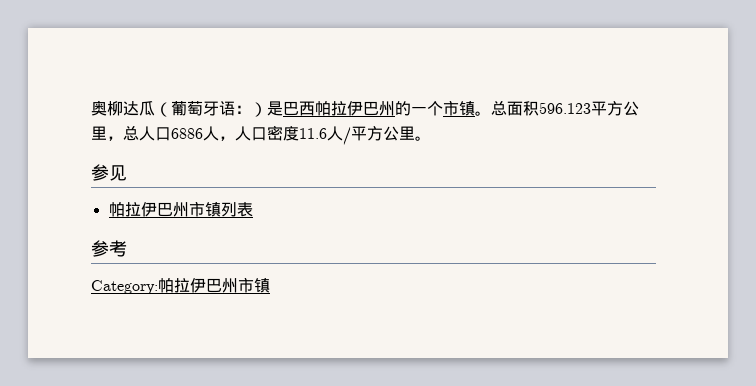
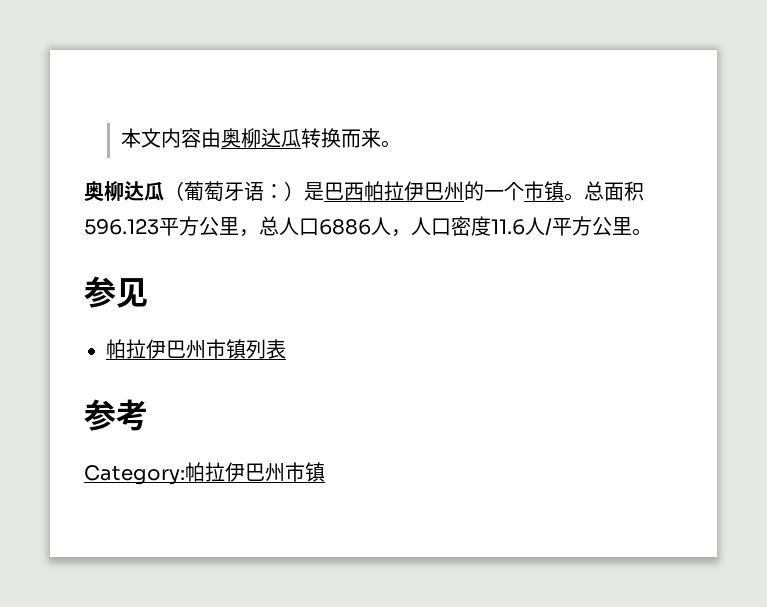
(91, 108) none -> [120,128,401,148] 本文内容由奥柳达瓜转换而来。 //

